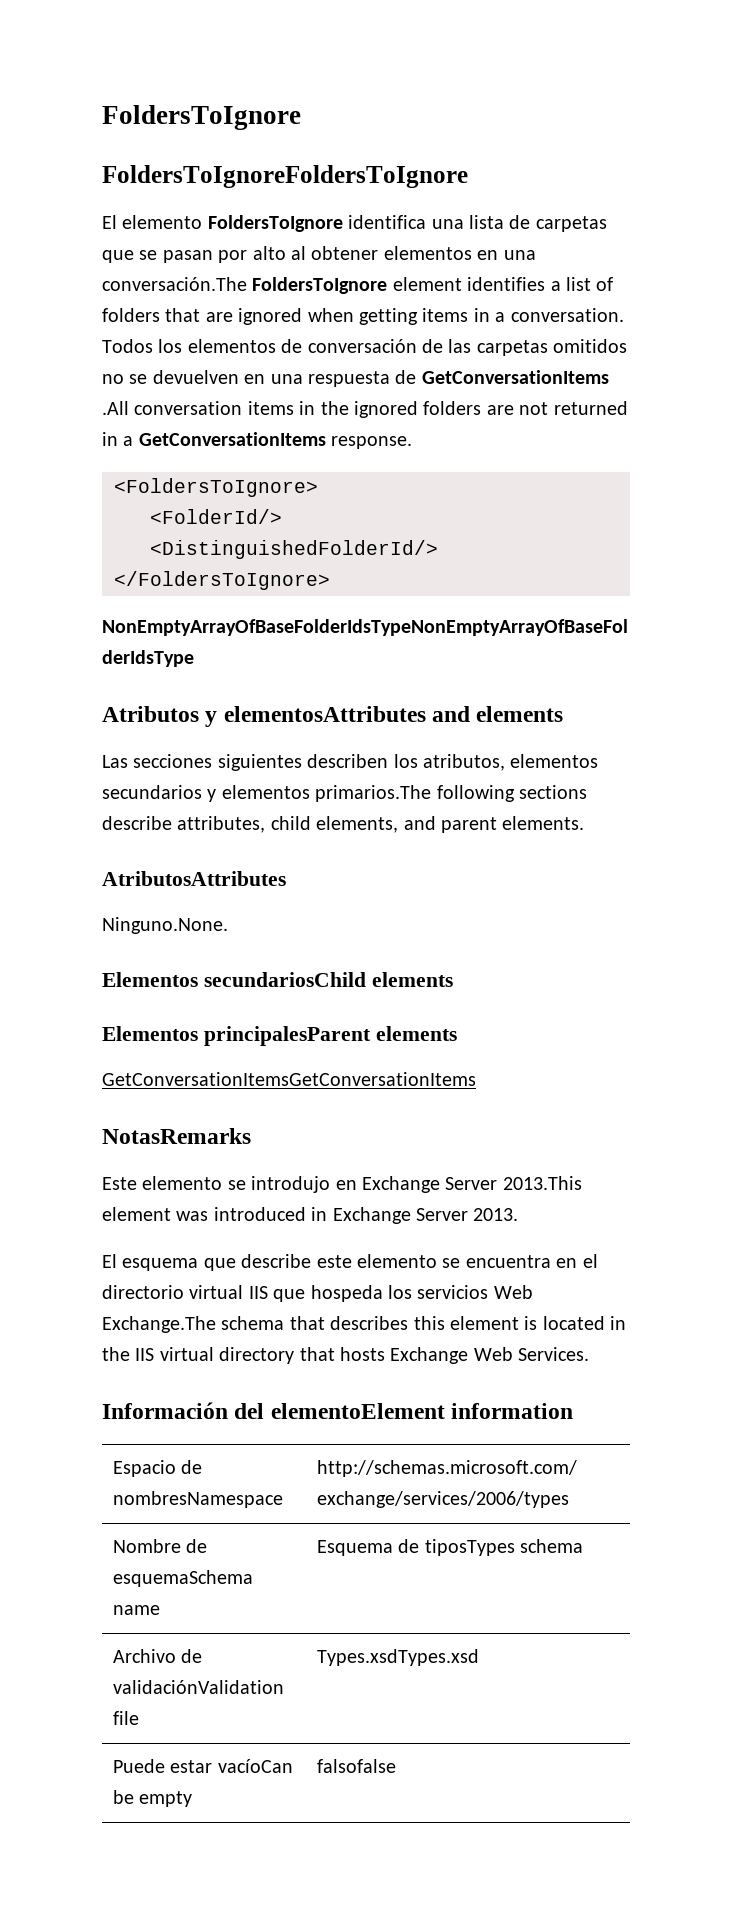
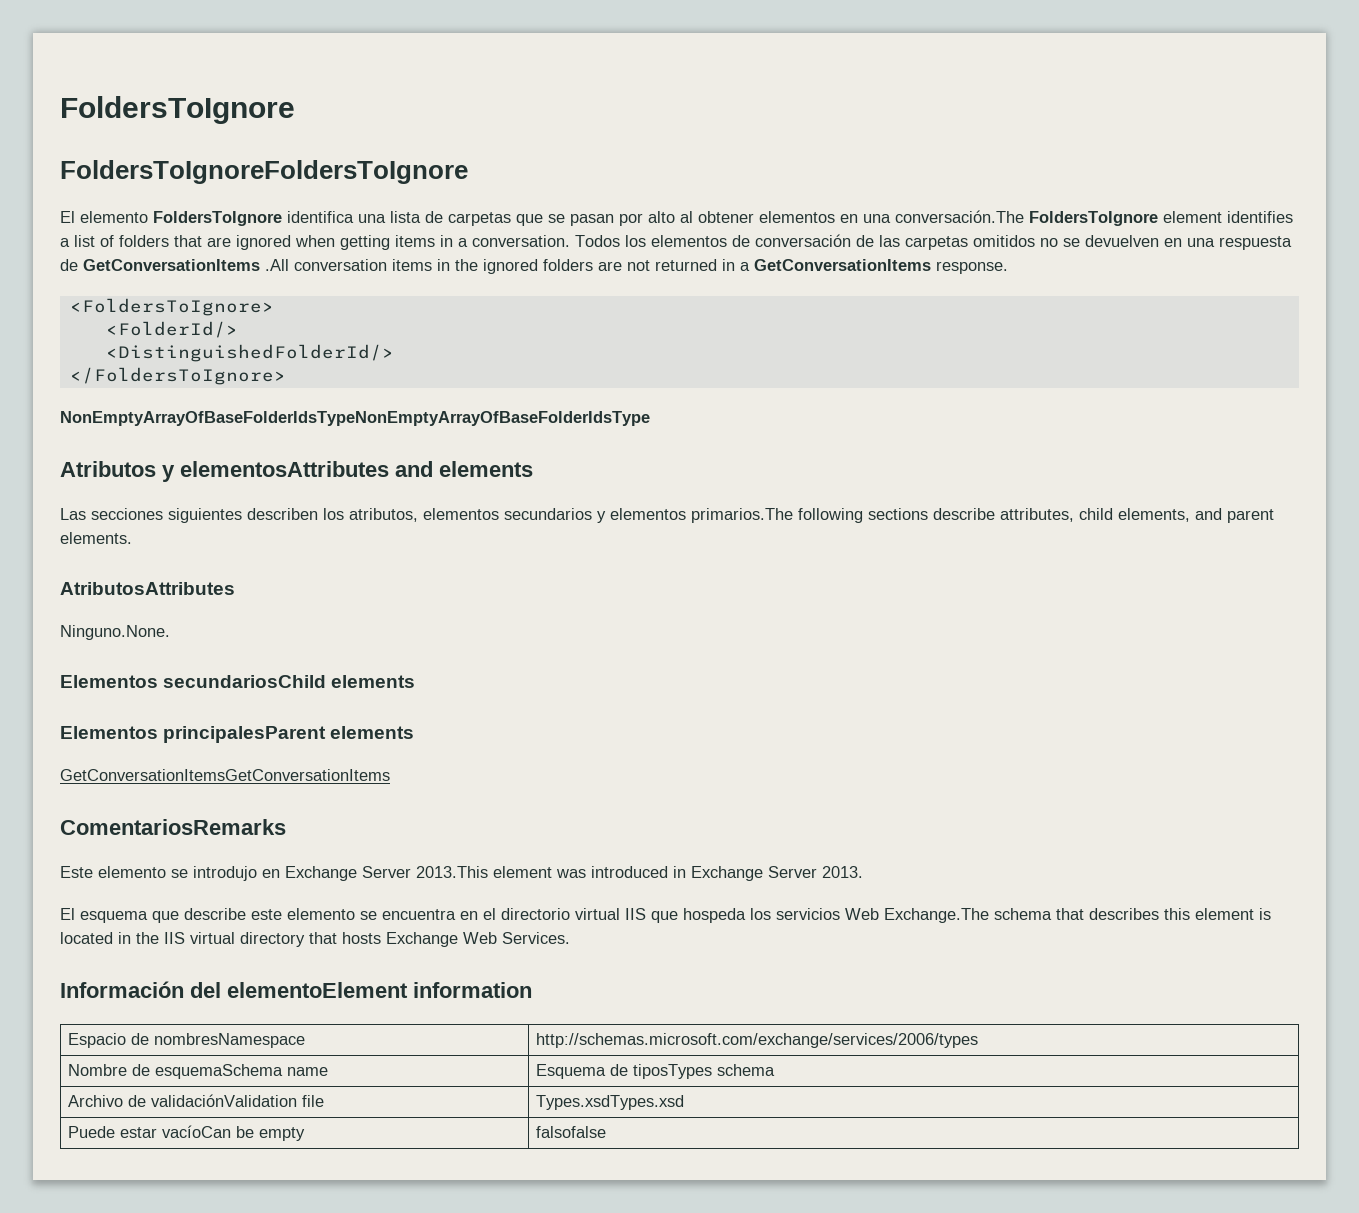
[102,1128,251,1144] NotasRemarks -> [60,819,286,835] ComentariosRemarks

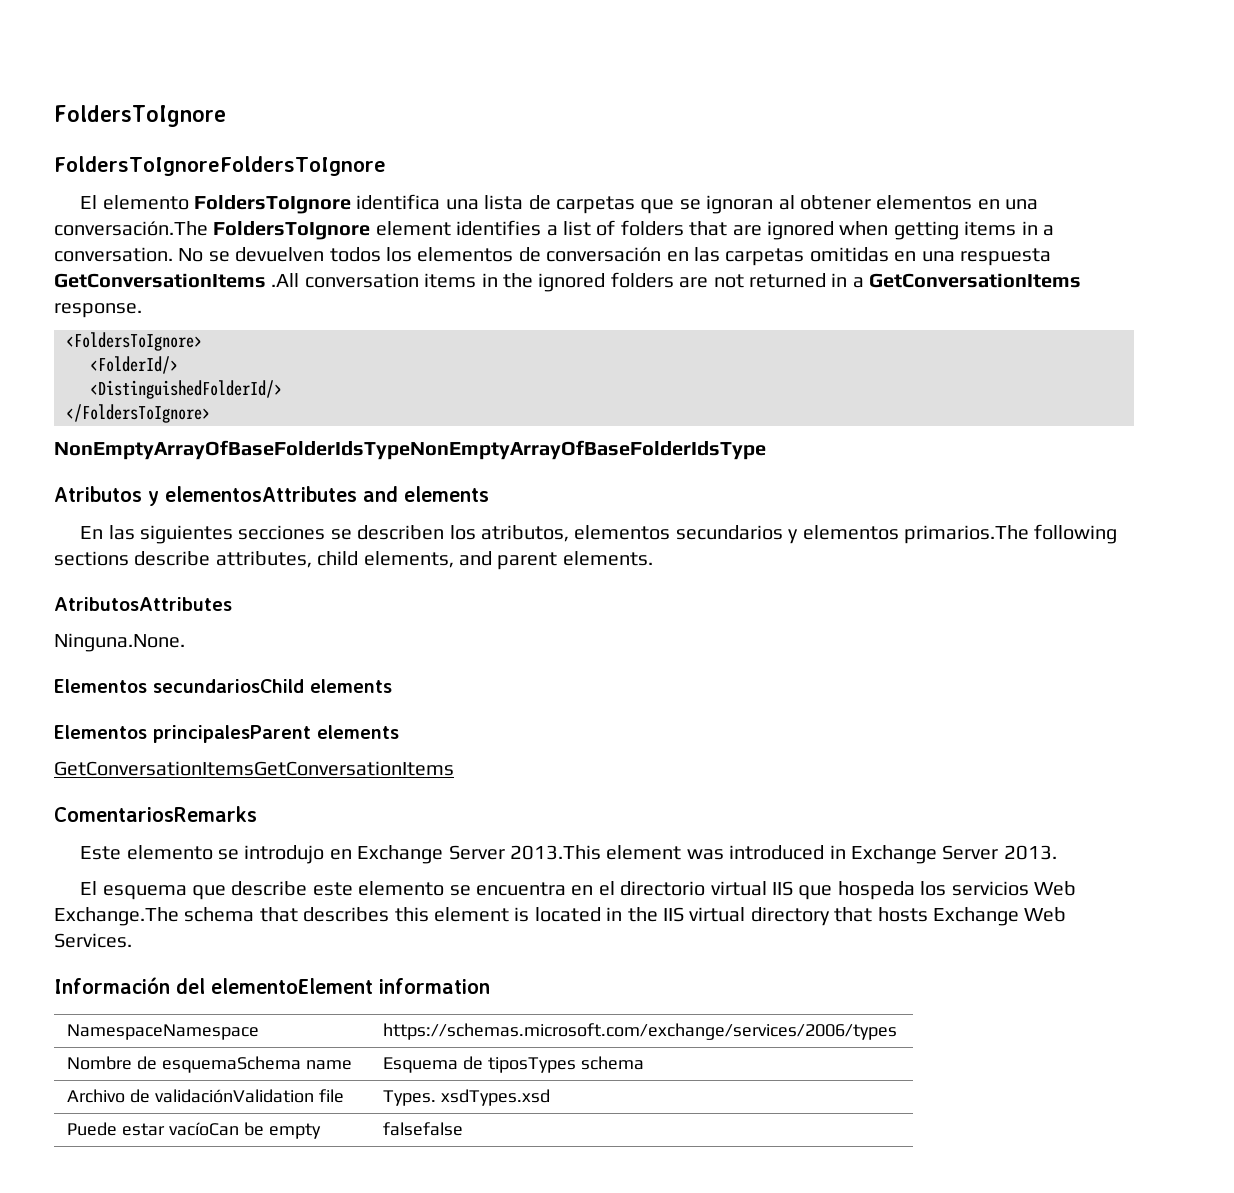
[570,211,675,226] pasan por alto -> [706,195,774,214] ignoran
[575,235,620,247] Todos -> [178,247,381,262] No se devuelven todos
[856,235,874,247] de -> [666,251,689,262] en
[973,235,1159,247] omitidos no se devuelven -> [809,247,889,262] omitidas
[60,259,78,271] de -> (1051, 257) none
[60,508,242,523] Las secciones siguientes -> [80,525,352,544] En las siguientes secciones se
[60,625,170,640] Ninguno.None. -> [54,633,185,652] Ninguna.None.
[68,1033,306,1048] [536,1033,979,1048] Espacio de nombresNamespace | http://schemas.microsoft.com/exchange/services/2006/types -> [67,1024,260,1040] [383,1023,898,1040] NamespaceNamespace | https://schemas.microsoft.com/exchange/services/2006/types
[536,1095,685,1110] Types.xsdTypes.xsd -> [383,1089,551,1106] Types. xsdTypes.xsd
[536,1126,607,1138] falsofalse -> [383,1122,464,1136] falsefalse

